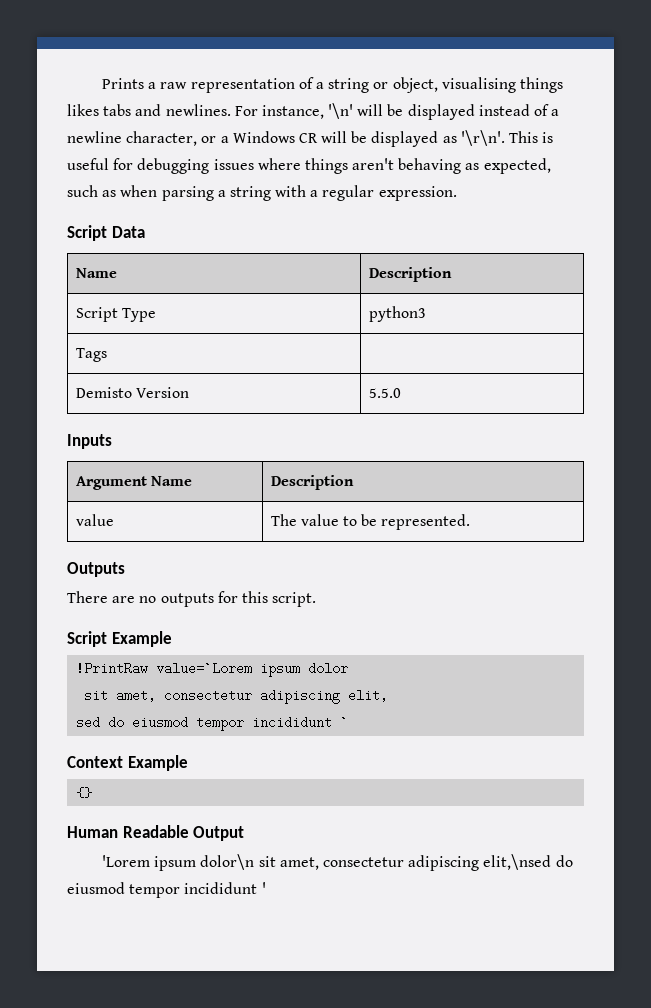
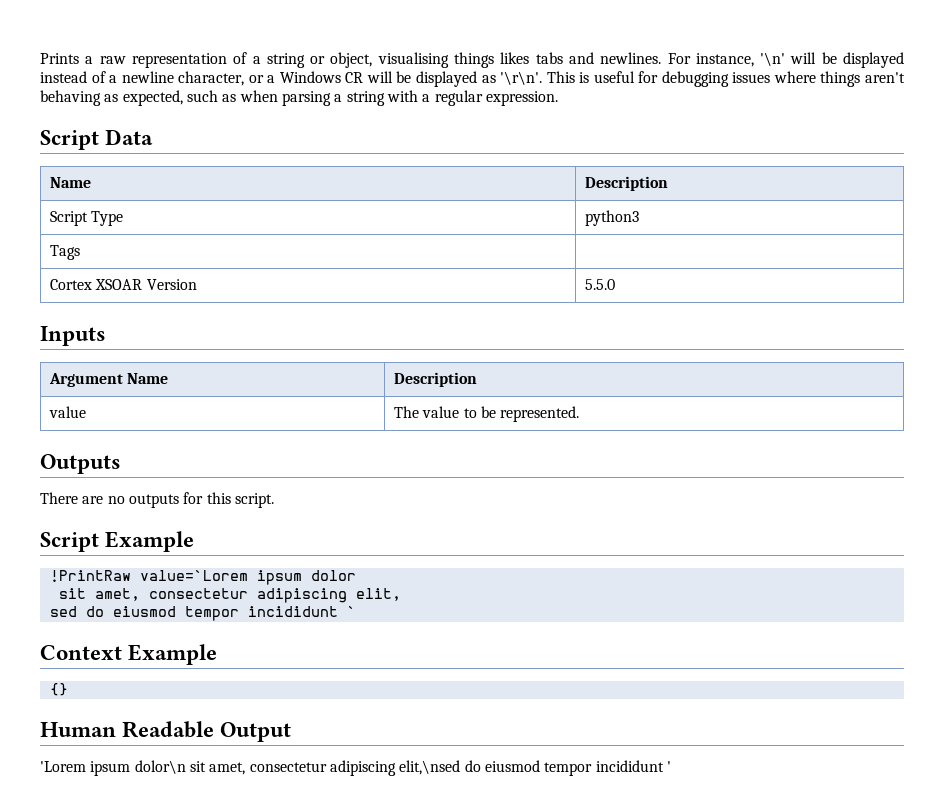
[75,387,132,398] Demisto -> [50,279,143,290] Cortex XSOAR

